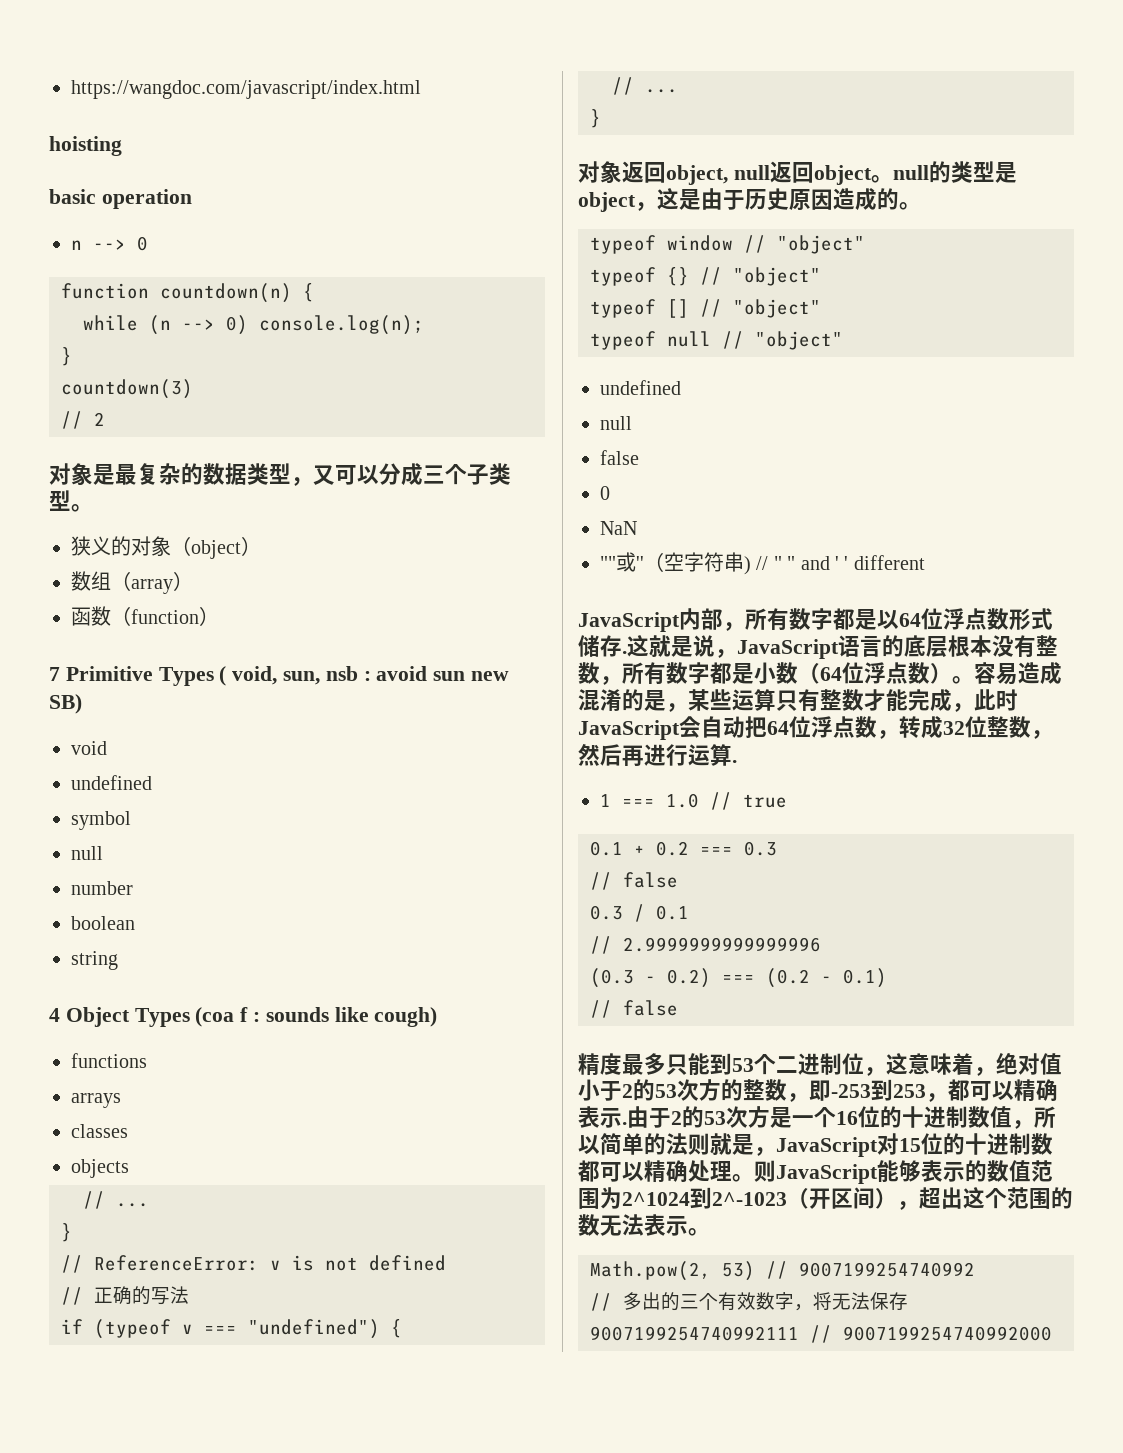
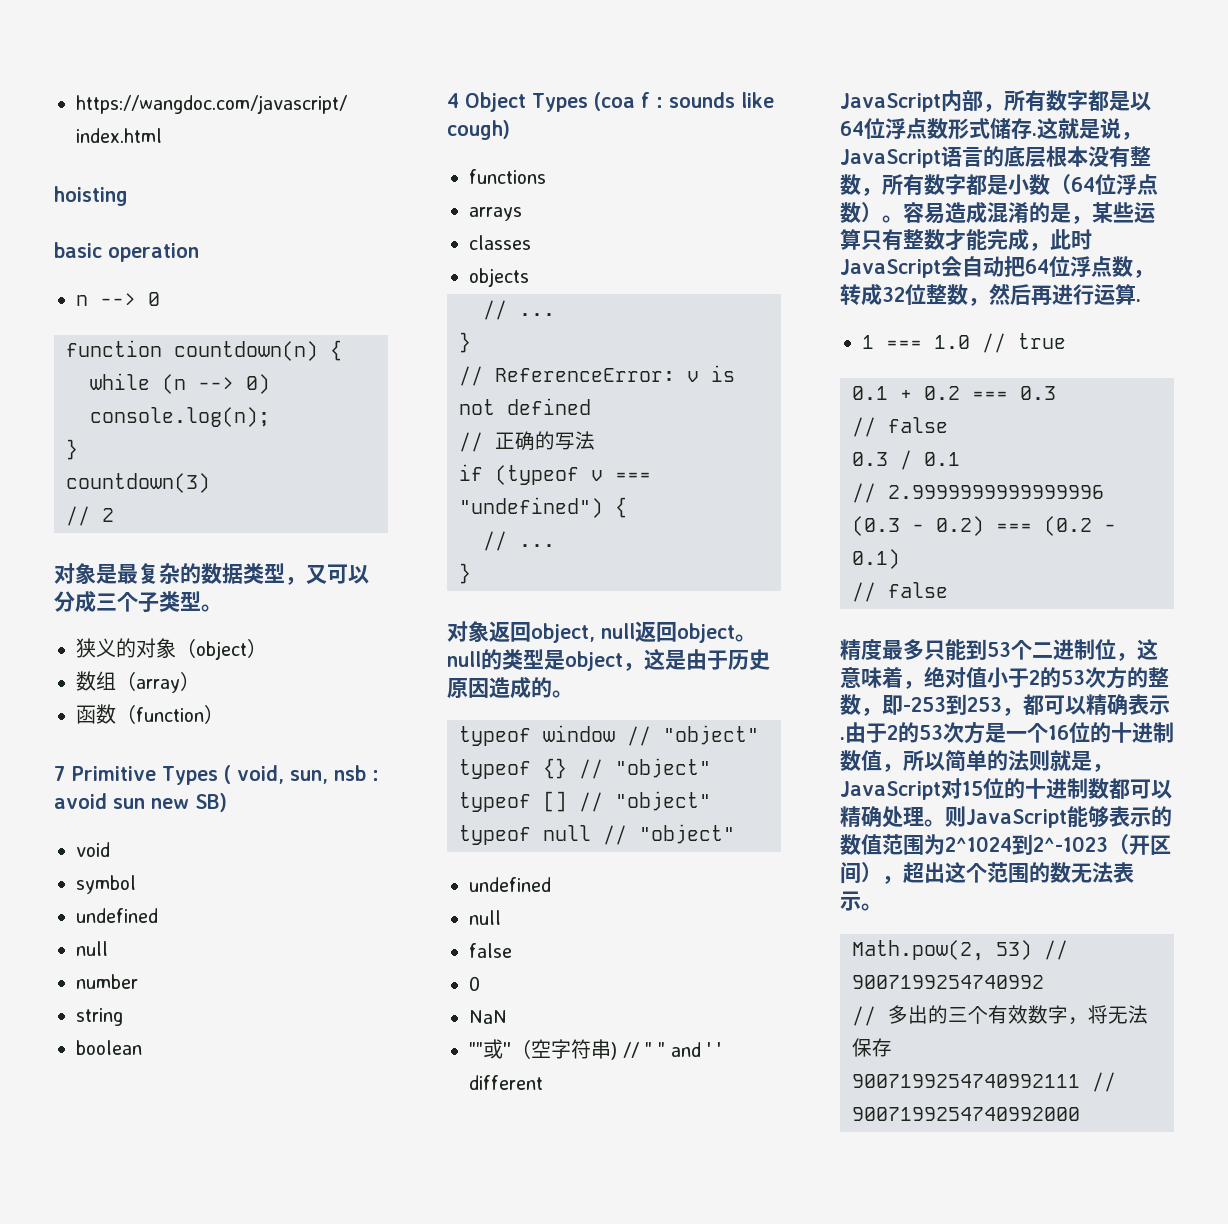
[71,775,152,790] [71,811,131,830] // undefined // symbol -> [76,875,136,894] [76,908,158,923] // symbol // undefined
(133, 888) none -> [76,1008,123,1026] // string
[71,951,118,970] // string -> (142, 1047) none

